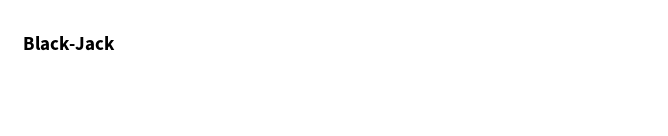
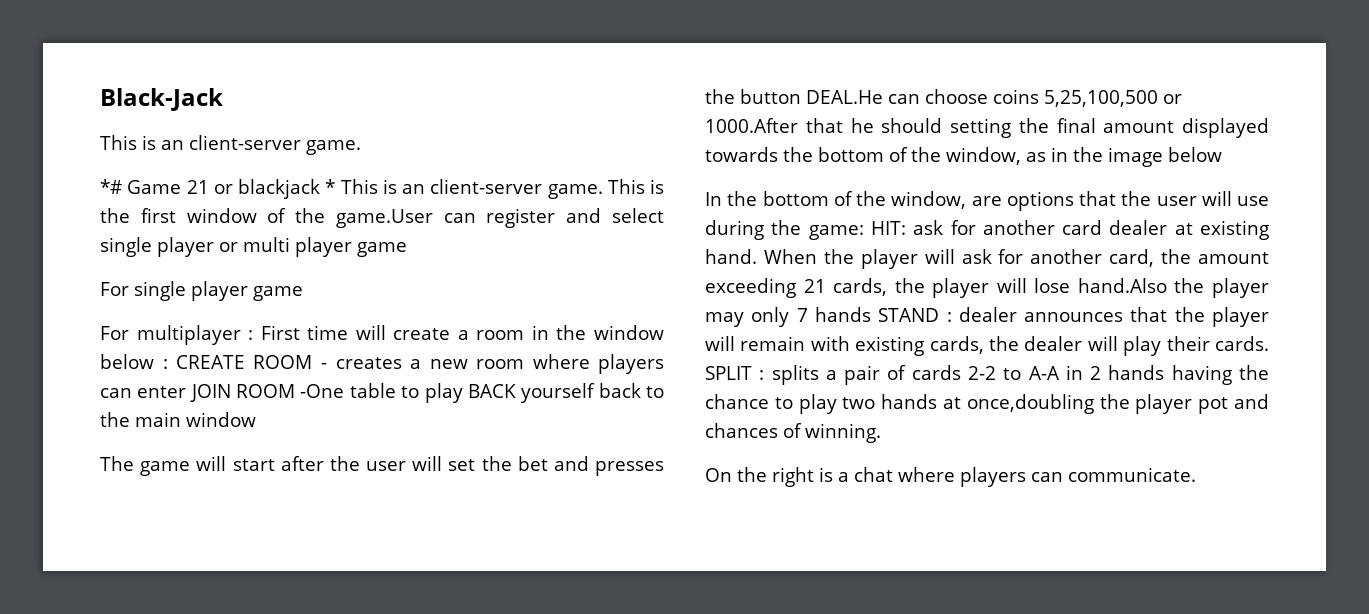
(115, 43) none -> [100,135,361,155] [100,179,664,199] [100,208,664,228] [100,237,407,257] [100,281,303,301] [100,325,664,345] [100,354,664,374] [100,383,665,403] [100,412,256,427] [100,456,665,476] [705,89,1182,107] [705,118,1269,138] [705,147,1222,167] [705,191,1269,211] [705,220,1269,240] [705,249,1269,269] [705,278,1269,298] [705,307,1269,327] [705,336,1269,356] [705,365,1269,385] [705,394,1269,414] [705,423,881,443] [705,467,1196,487] // This is an client-server game. // *# Game 21 or blackjack * This is an client-server game. This is the first window of the game.User can register and select single player or multi player game // For single player game // For multiplayer : First time will create a room in the window below : CREATE ROOM - creates a new room where players can enter JOIN ROOM -One table to play BACK yourself back to the main window // The game will start after the user will set the bet and presses the button DEAL.He can choose coins 5,25,100,500 or 1000.After that he should setting the final amount displayed towards the bottom of the window, as in the image below // In the bottom of the window, are options that the user will use during the game: HIT: ask for another card dealer at existing hand. When the player will ask for another card, the amount exceeding 21 cards, the player will lose hand.Also the player may only 7 hands STAND : dealer announces that the player will remain with existing cards, the dealer will play their cards. SPLIT : splits a pair of cards 2-2 to A-A in 2 hands having the chance to play two hands at once,doubling the player pot and chances of winning. // On the right is a chat where players can communicate.

